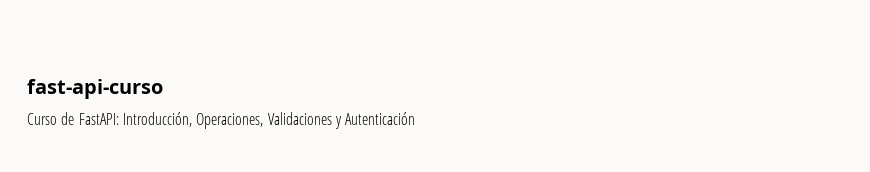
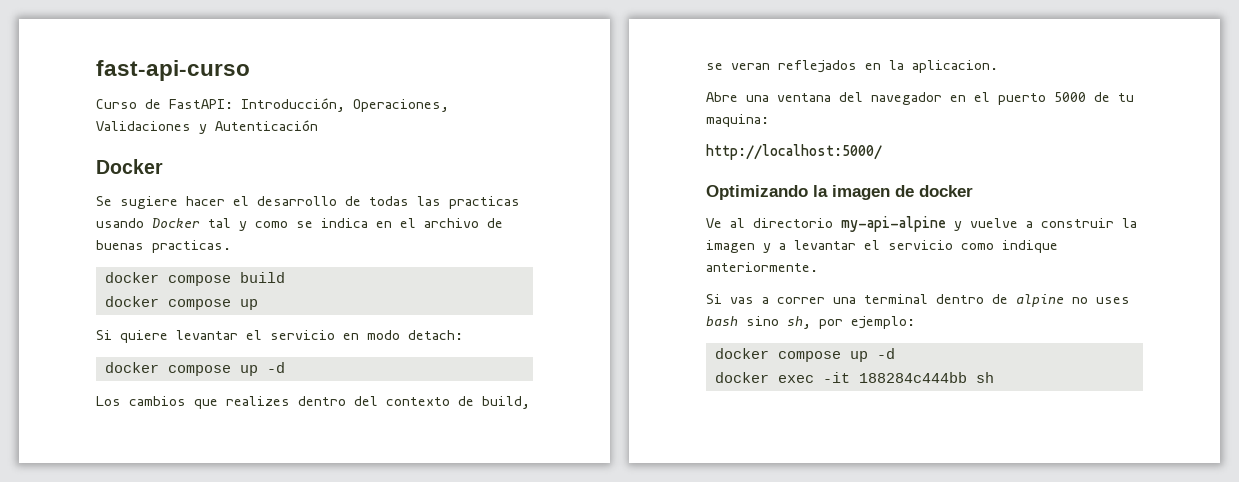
(416, 118) none -> [96,159,163,174] [96,196,520,209] [96,218,503,231] [96,240,231,253] [104,272,285,286] [104,296,258,310] [96,330,463,343] [104,362,285,376] [96,396,530,409] [706,60,998,73] [706,92,1134,105] [706,114,769,127] [706,144,882,160] [706,185,973,200] [706,216,1137,232] [706,240,1058,253] [706,262,818,272] [706,294,1130,307] [706,316,915,329] [714,348,895,362] [714,372,994,383] // Docker // Se sugiere hacer el desarrollo de todas las practicas usando Docker tal y como se indica en el archivo de buenas practicas. // docker compose build // docker compose up // Si quiere levantar el servicio en modo detach: // docker compose up -d // Los cambios que realizes dentro del contexto de build, se veran reflejados en la aplicacion. // Abre una ventana del navegador en el puerto 5000 de tu maquina: // http://localhost:5000/ // Optimizando la imagen de docker // Ve al directorio my-api-alpine y vuelve a construir la imagen y a levantar el servicio como indique anteriormente. // Si vas a correr una terminal dentro de alpine no uses bash sino sh, por ejemplo: // docker compose up -d // docker exec -it 188284c444bb sh

